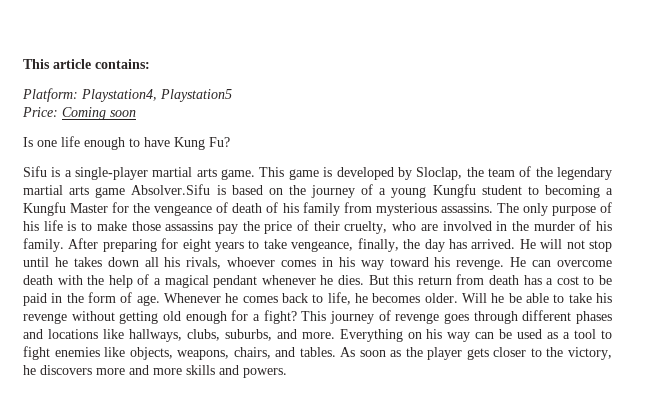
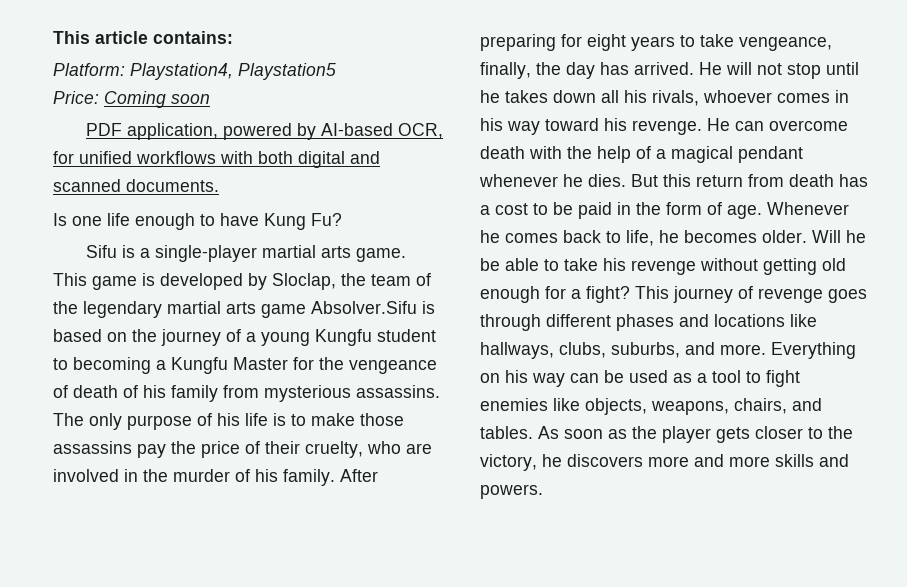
(136, 113) none -> [86,123,444,140] [53,151,380,168] [53,179,219,192] // PDF application, powered by AI-based OCR, for unified workflows with both digital and scanned documents.

